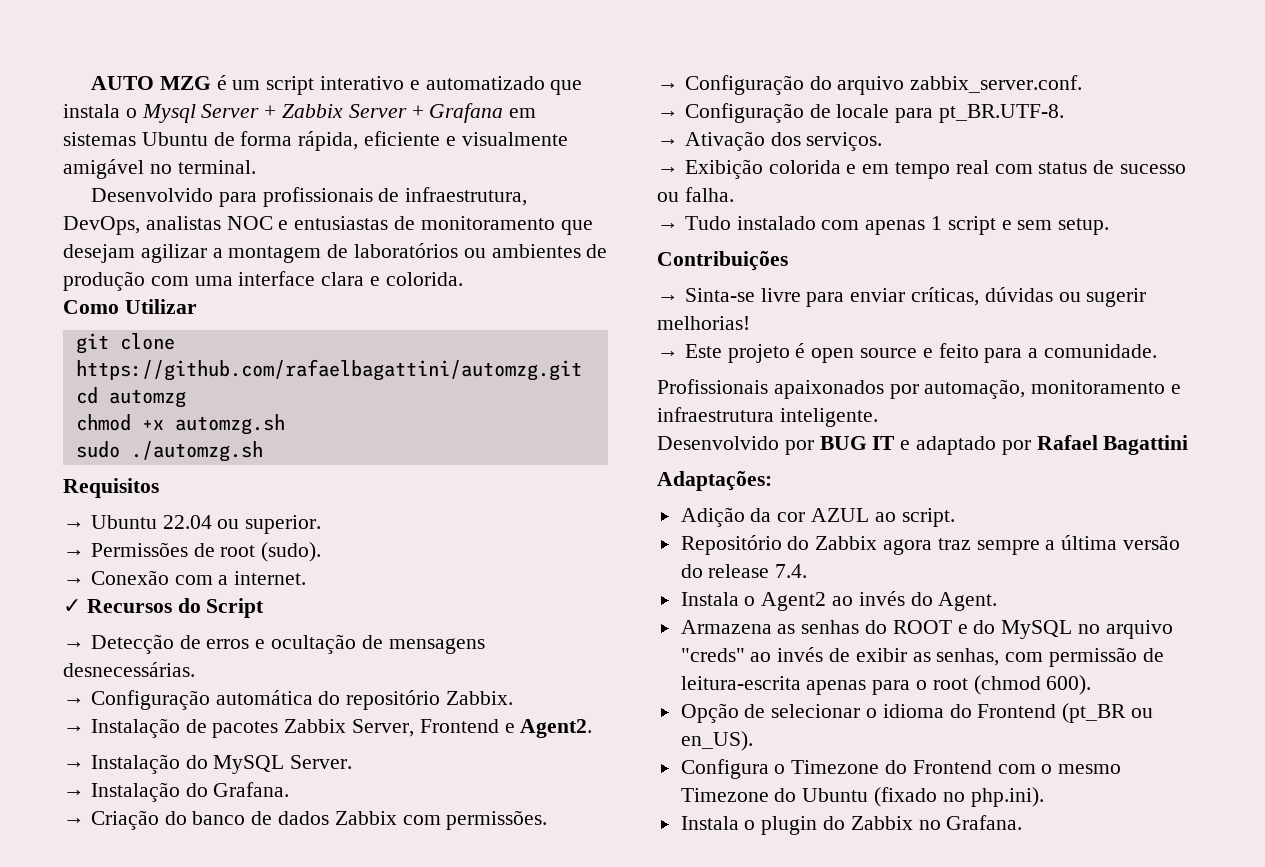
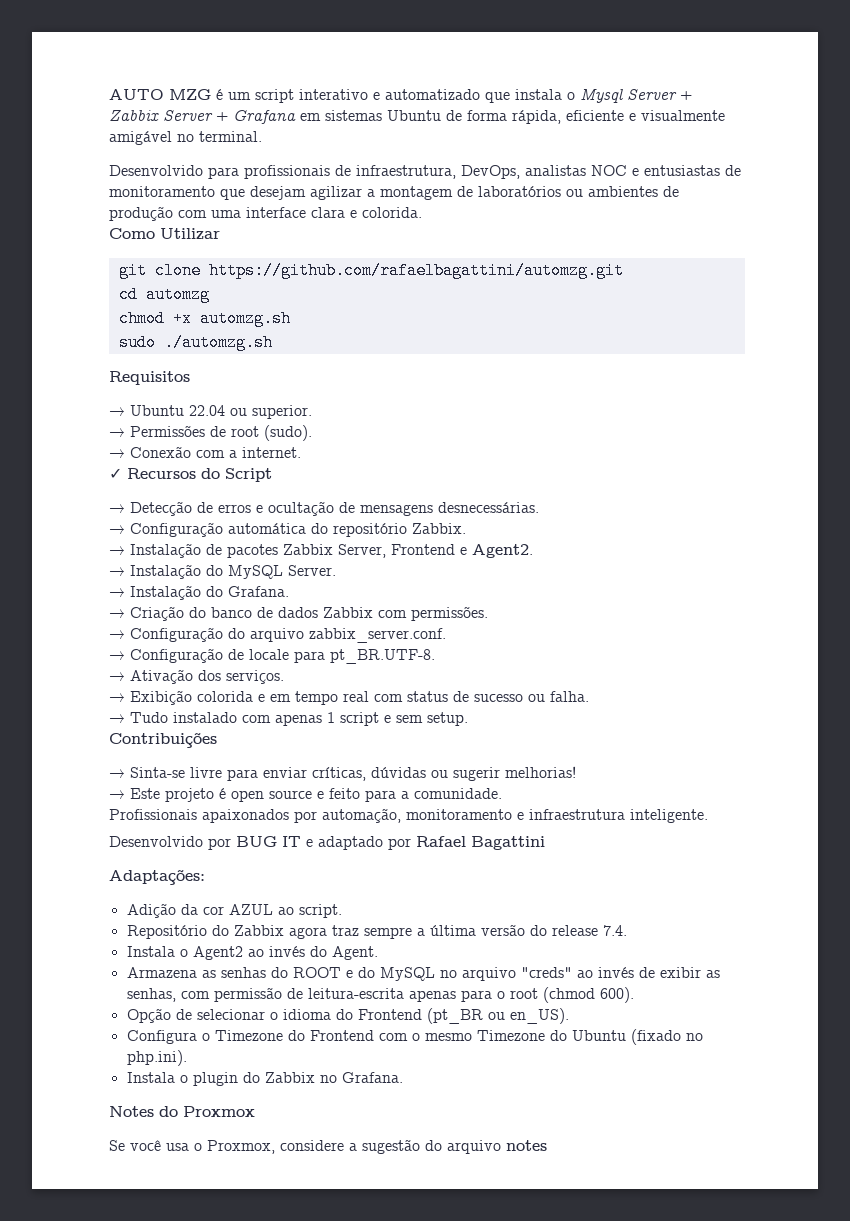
(1023, 822) none -> [109,1106,255,1117] [109,1139,547,1154] // Notes do Proxmox // Se você usa o Proxmox, considere a sugestão do arquivo notes

